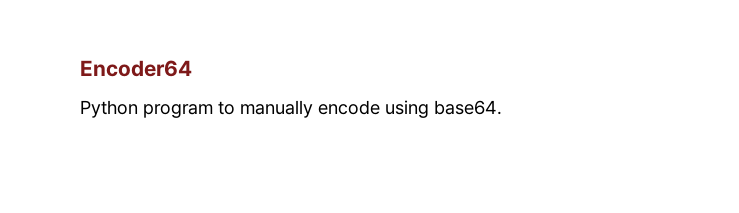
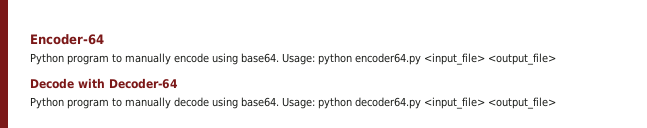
[80,60,192,77] Encoder64 -> [30,34,104,45] Encoder-64
(502, 107) none -> [282,53,556,65] [30,78,178,89] [30,97,556,109] Usage: python encoder64.py <input_file> <output_file> // Decode with Decoder-64 // Python program to manually decode using base64. Usage: python decoder64.py <input_file> <output_file>

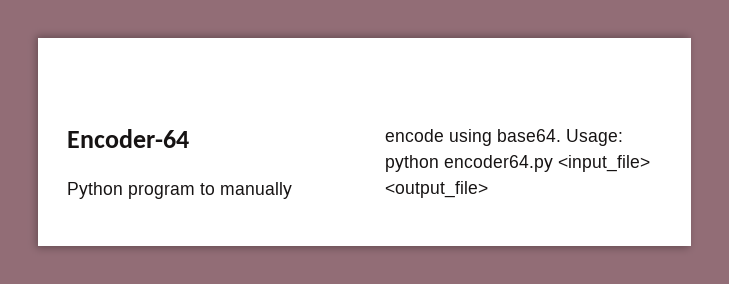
[30,78,178,89] [30,97,556,109] // Decode with Decoder-64 // Python program to manually decode using base64. Usage: python decoder64.py <input_file> <output_file> -> (488, 189) none

